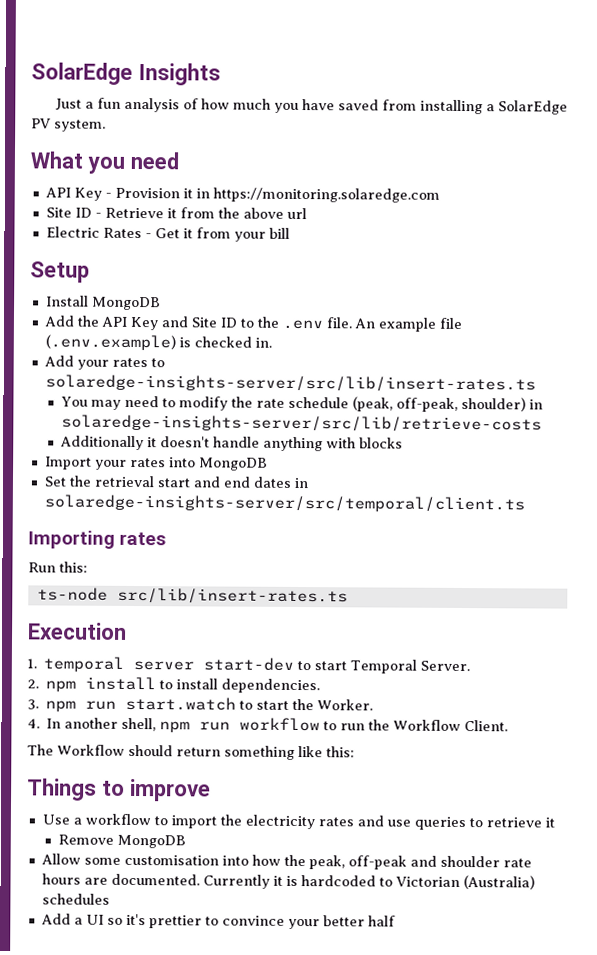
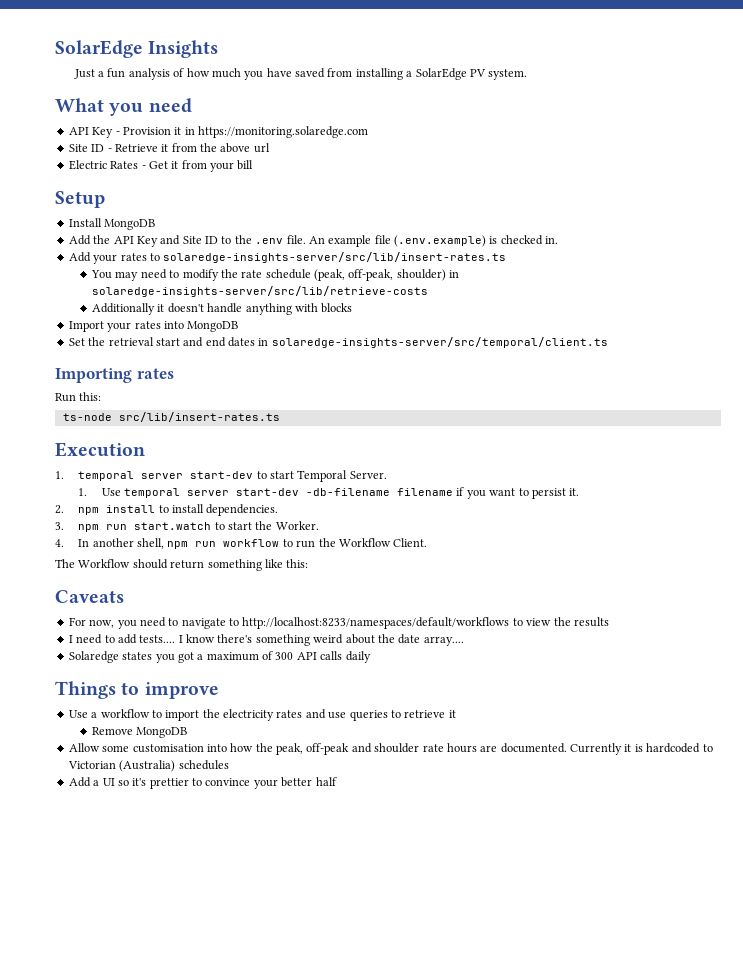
(471, 666) none -> [78,487,580,499] // 1. Use temporal server start-dev -db-filename filename if you want to persist it.
(355, 752) none -> [55,590,124,603] [68,617,609,629] [68,634,464,646] [68,651,371,663] // Caveats // For now, you need to navigate to http://localhost:8233/namespaces/default/workflows to view the results // I need to add tests.... I know there's something weird about the date array.... // Solaredge states you got a maximum of 300 API calls daily

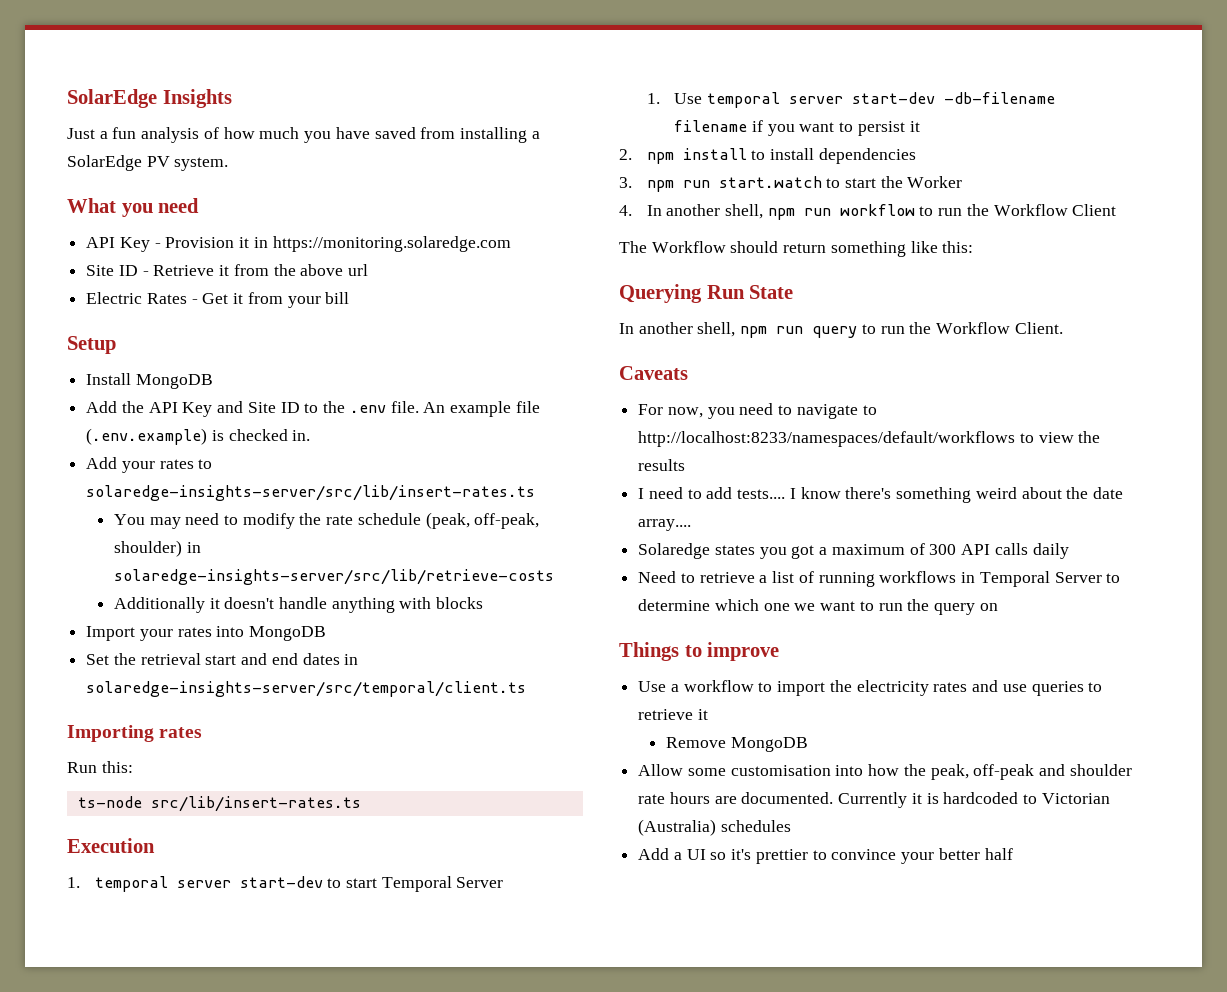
[349,471,387,479] Server. -> [456,877,504,888] Server
[569,488,580,496] it. -> [909,121,920,132] it
[206,504,279,516] dependencies. -> [818,148,916,164] dependencies
[275,521,319,530] Worker. -> [907,176,963,188] Worker
[393,538,428,547] Client. -> [1072,204,1117,216] Client
(309, 563) none -> [619,284,794,303] [619,322,1063,338] // Querying Run State // In another shell, npm run query to run the Workflow Client.
(371, 657) none -> [638,571,1121,587] [638,599,998,615] // Need to retrieve a list of running workflows in Temporal Server to determine which one we want to run the query on

